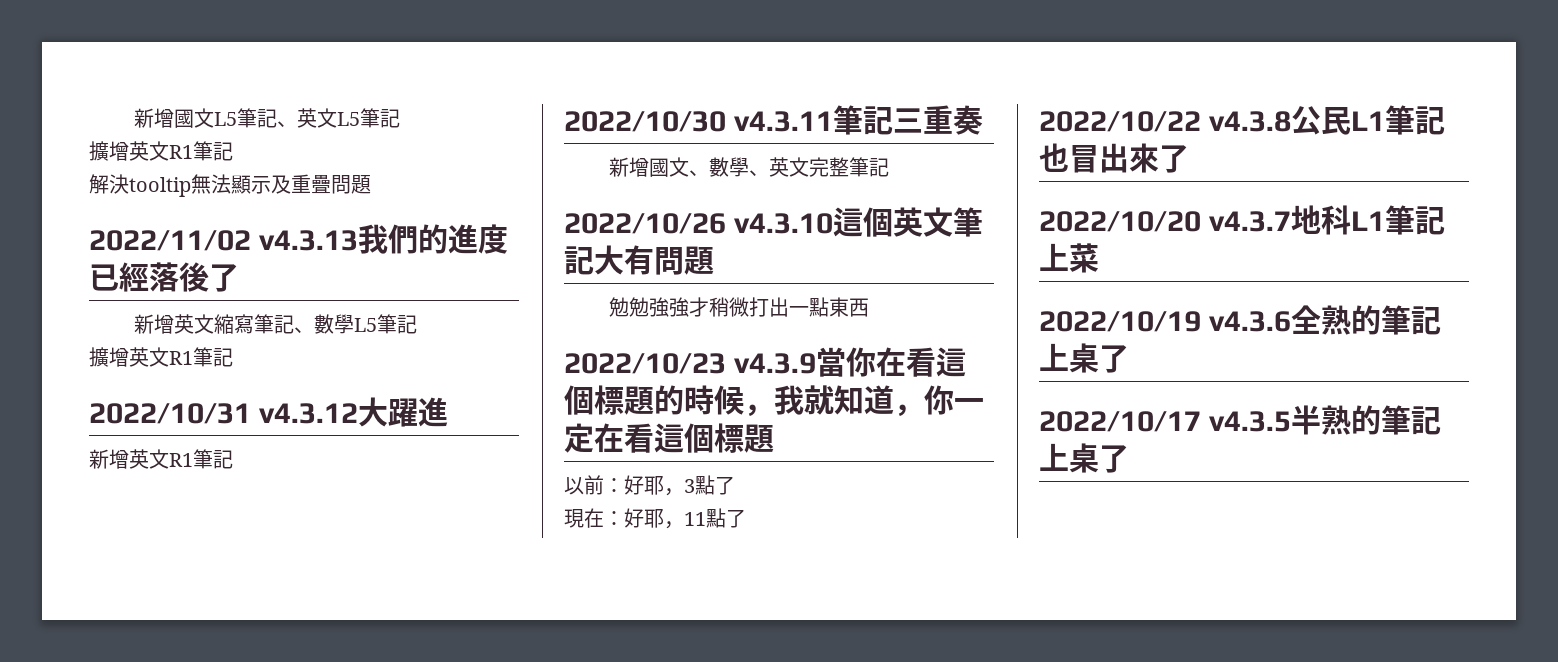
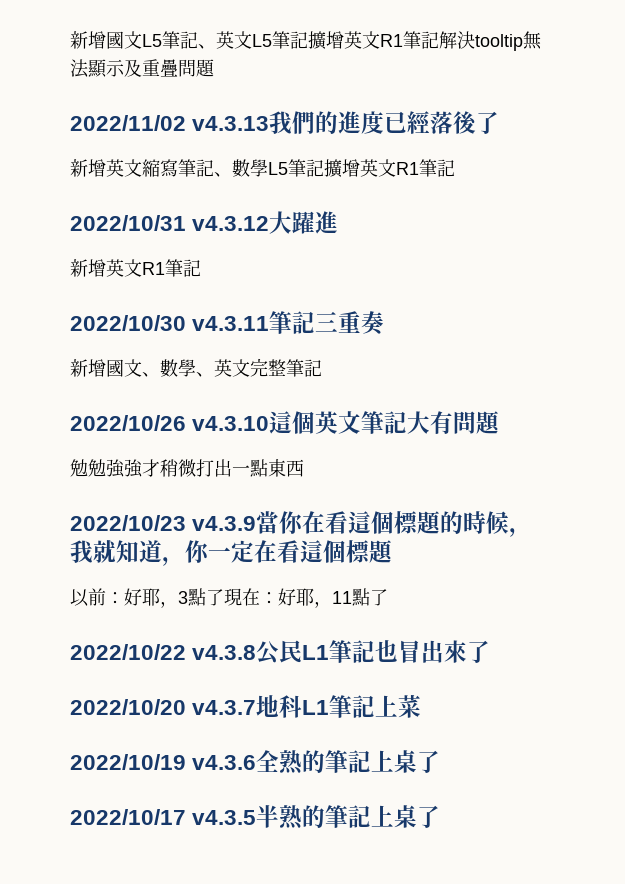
[89,141,233,161] // 擴增英文R1筆記 // -> [308,31,439,50] 擴增英文R1筆記
(417, 324) // -> (324, 168) none
(735, 485) // -> (224, 597) none

